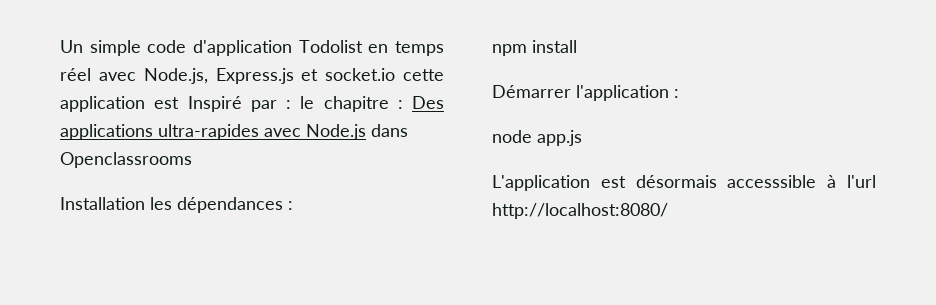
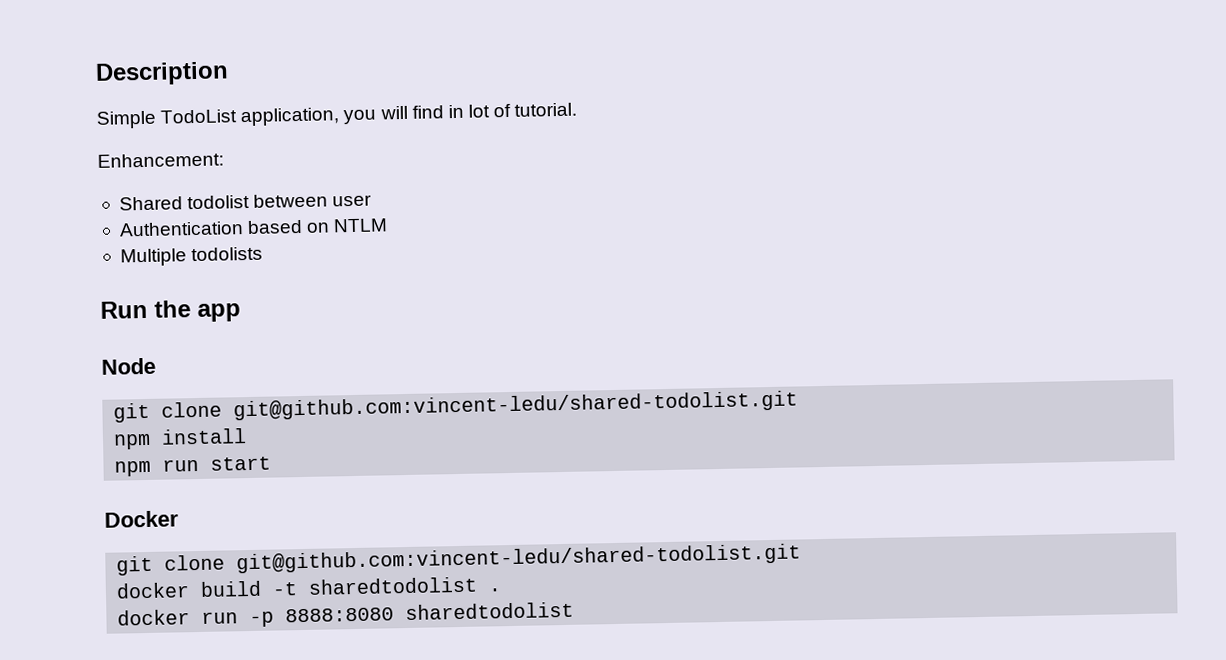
[60,40,444,56] [60,68,444,84] [60,96,444,112] [60,124,408,140] [60,152,192,168] [60,197,293,213] [492,40,577,56] [492,85,679,101] [492,130,582,146] [492,175,876,191] [492,203,668,219] Un simple code d'application Todolist en temps réel avec Node.js, Express.js et socket.io cette application est Inspiré par : le chapitre : Des applications ultra-rapides avec Node.js dans Openclassrooms // Installation les dépendances : // npm install // Démarrer l'application : // node app.js // L'application est désormais accesssible à l'url http://localhost:8080/ -> [95,61,229,86] [96,102,578,129] [97,152,224,168] [118,193,373,211] [118,218,389,237] [119,246,264,267] [100,300,241,322] [101,357,156,375] [113,390,799,423] [113,428,248,450] [114,456,272,477] [104,510,179,528] [116,543,802,576] [116,576,502,599] [117,601,575,628] Description // Simple TodoList application, you will find in lot of tutorial. // Enhancement: // Shared todolist between user // Authentication based on NTLM // Multiple todolists // Run the app // Node // git clone git@github.com:vincent-ledu/shared-todolist.git // npm install // npm run start // Docker // git clone git@github.com:vincent-ledu/shared-todolist.git // docker build -t sharedtodolist . // docker run -p 8888:8080 sharedtodolist

